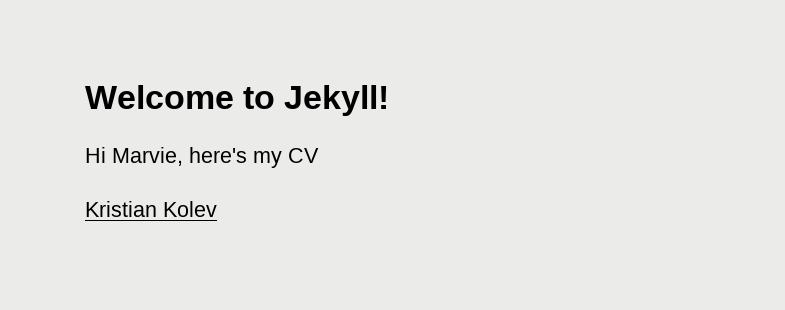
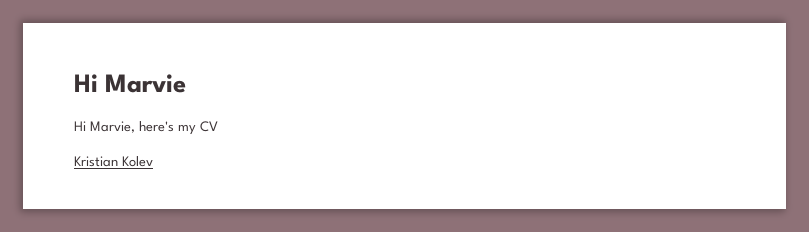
[85,85,390,116] Welcome to Jekyll! -> [74,74,187,93] Hi Marvie

